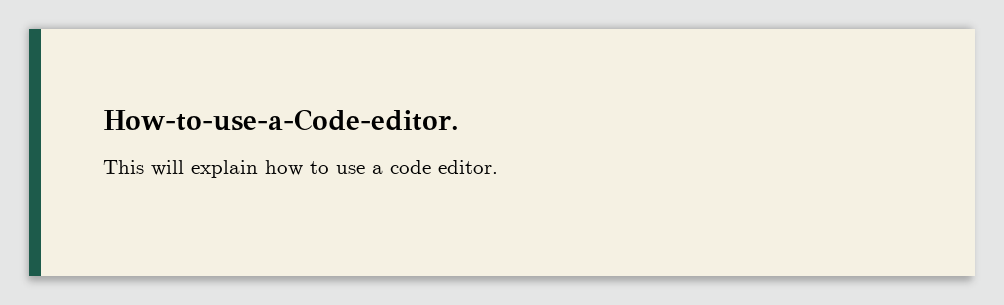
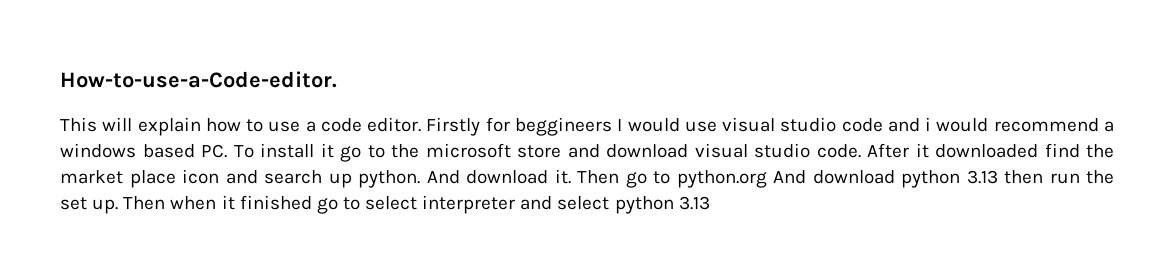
(498, 167) none -> [426,117,1114,136] [60,143,1114,162] [60,169,1114,188] [60,195,710,214] Firstly for beggineers I would use visual studio code and i would recommend a windows based PC. To install it go to the microsoft store and download visual studio code. After it downloaded find the market place icon and search up python. And download it. Then go to python.org And download python 3.13 then run the set up. Then when it finished go to select interpreter and select python 3.13

